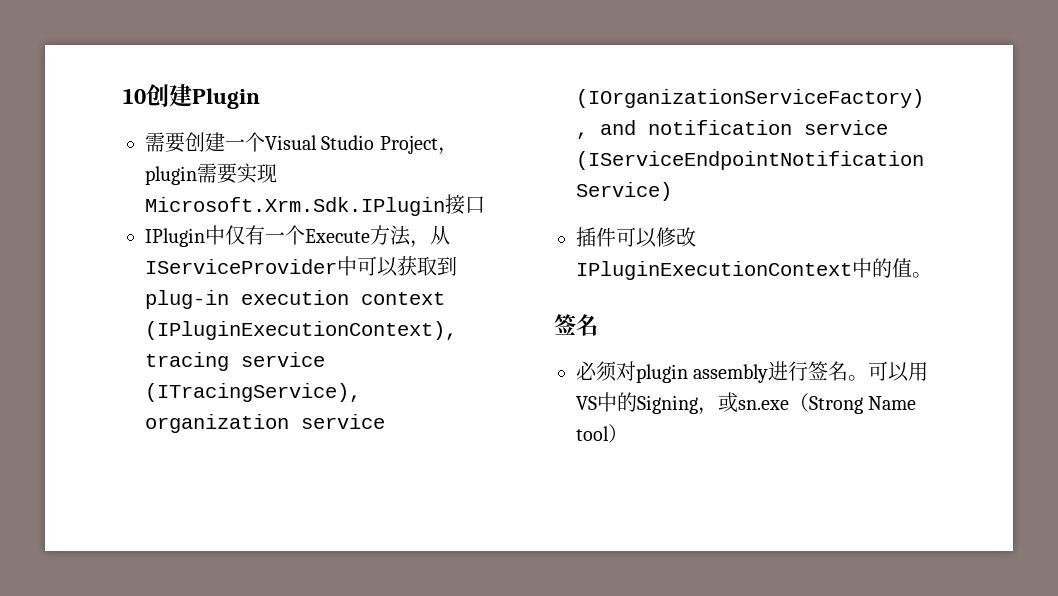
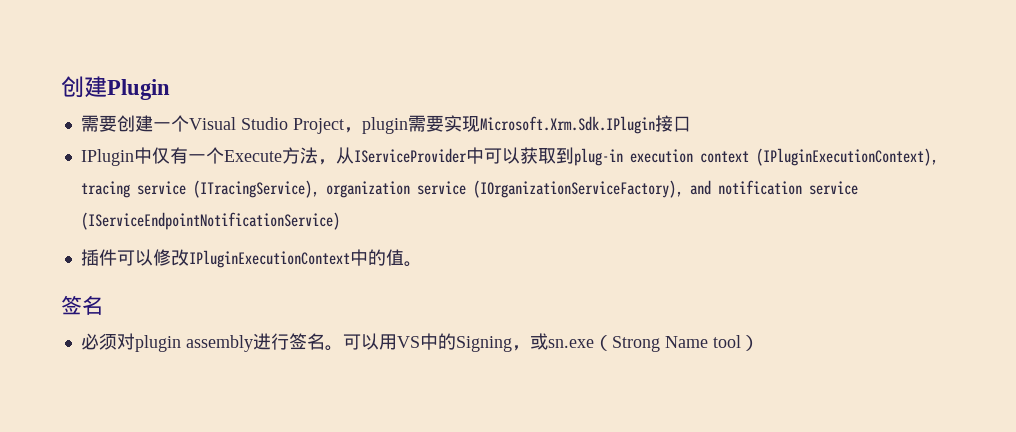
[123,88,146,104] 10 -> (61, 87) none

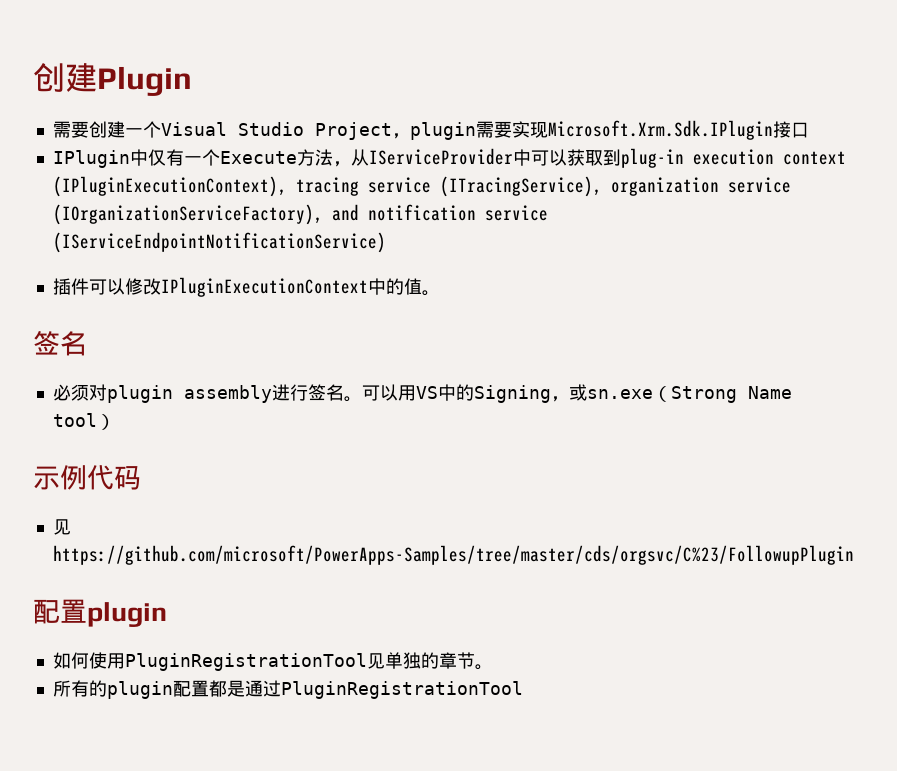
(759, 343) none -> [33,465,141,490] [52,519,71,535] [52,545,854,565] [33,599,167,627] [52,652,493,671] [52,680,523,699] // 示例代码 // 见https://github.com/microsoft/PowerApps-Samples/tree/master/cds/orgsvc/C%23/FollowupPlugin // 配置plugin // 如何使用PluginRegistrationTool见单独的章节。 // 所有的plugin配置都是通过PluginRegistrationTool

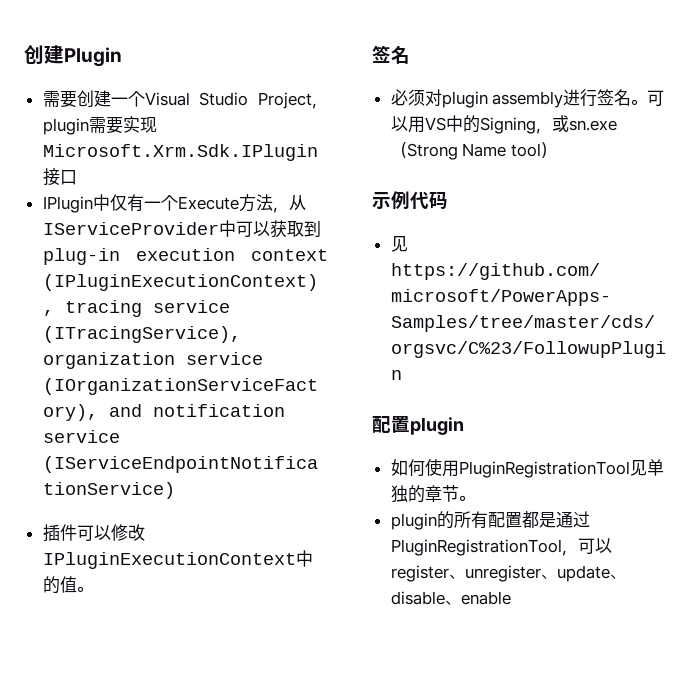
[52,680,173,699] 所有的plugin -> [390,511,488,530] plugin的所有
(523, 690) none -> [561,538,612,556] [390,565,626,582] [390,591,511,605] ，可以register、unregister、update、disable、enable

